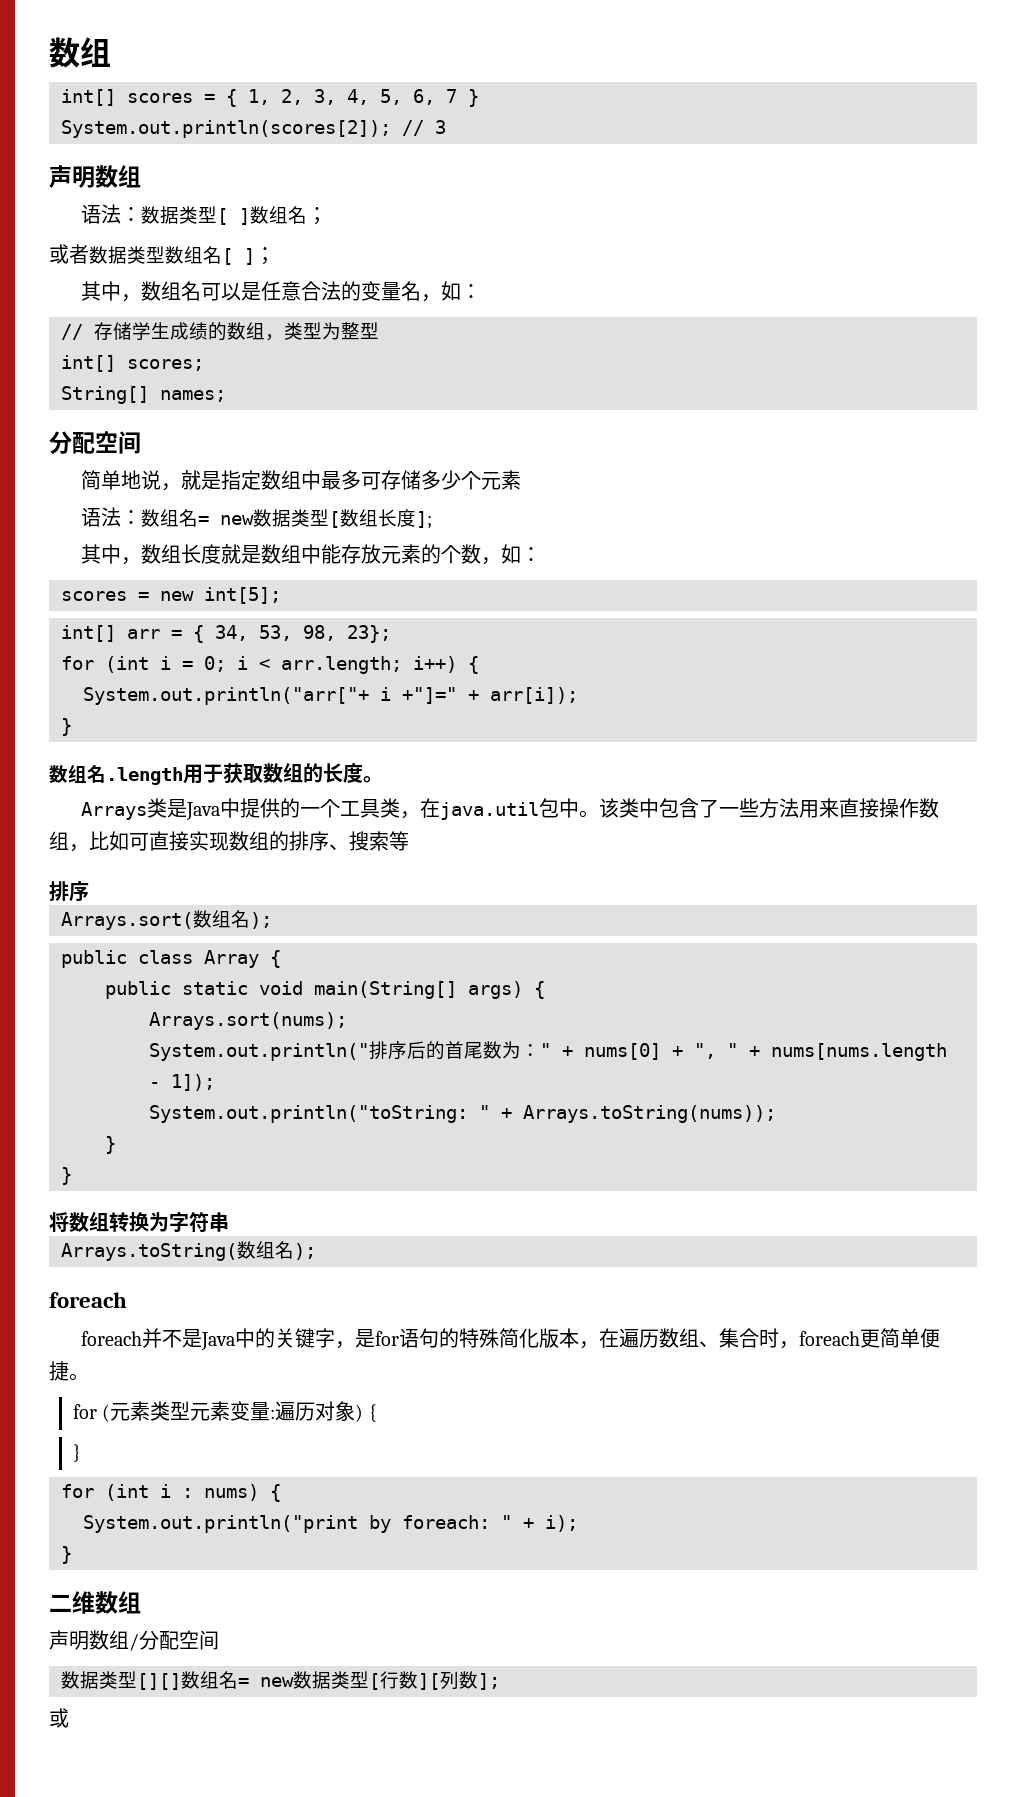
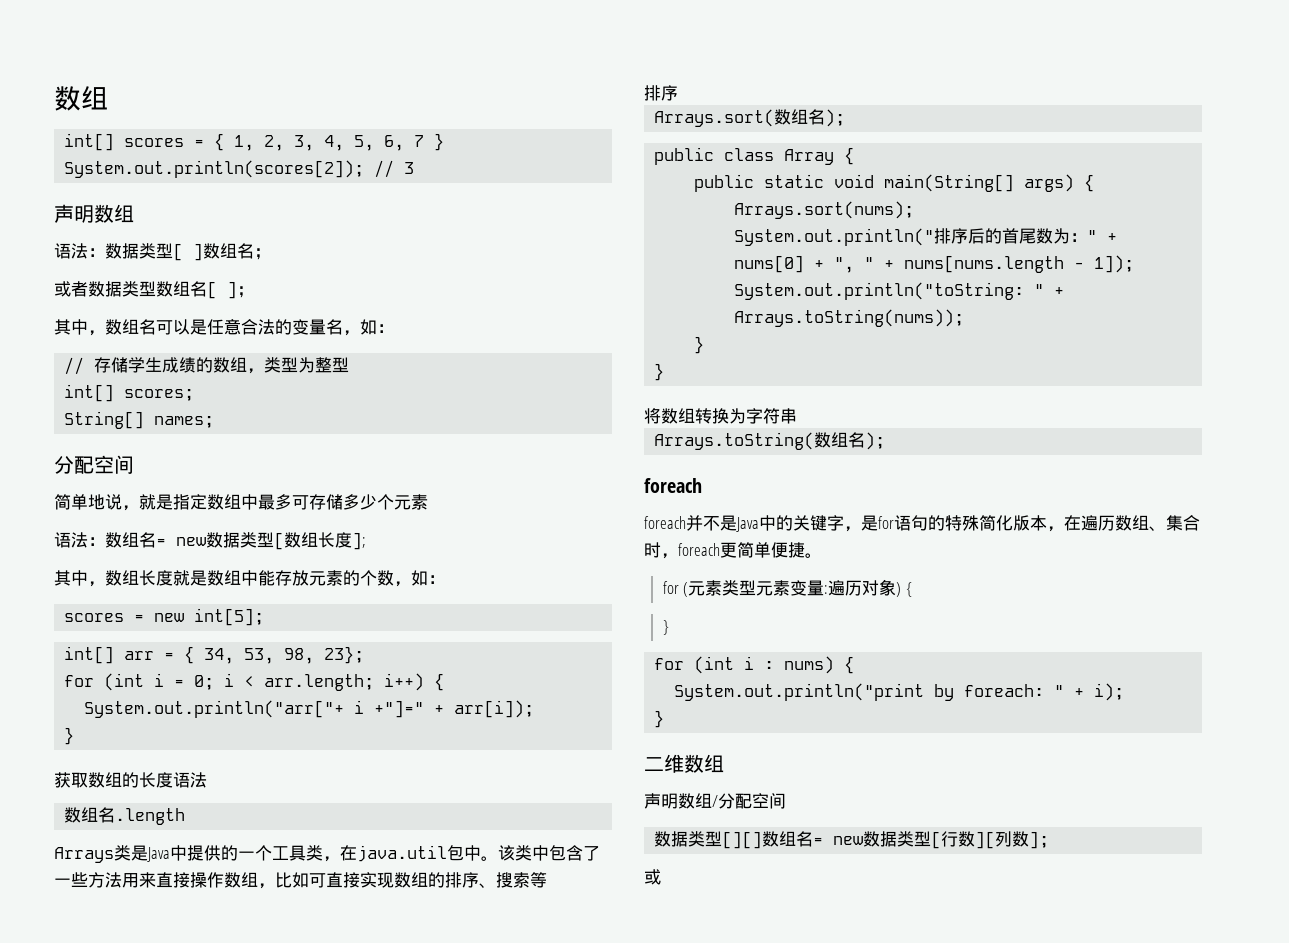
[49,763,383,785] 数组名.length用于获取数组的长度。 -> [54,772,207,788] [64,807,186,825] 获取数组的长度语法 // 数组名.length

